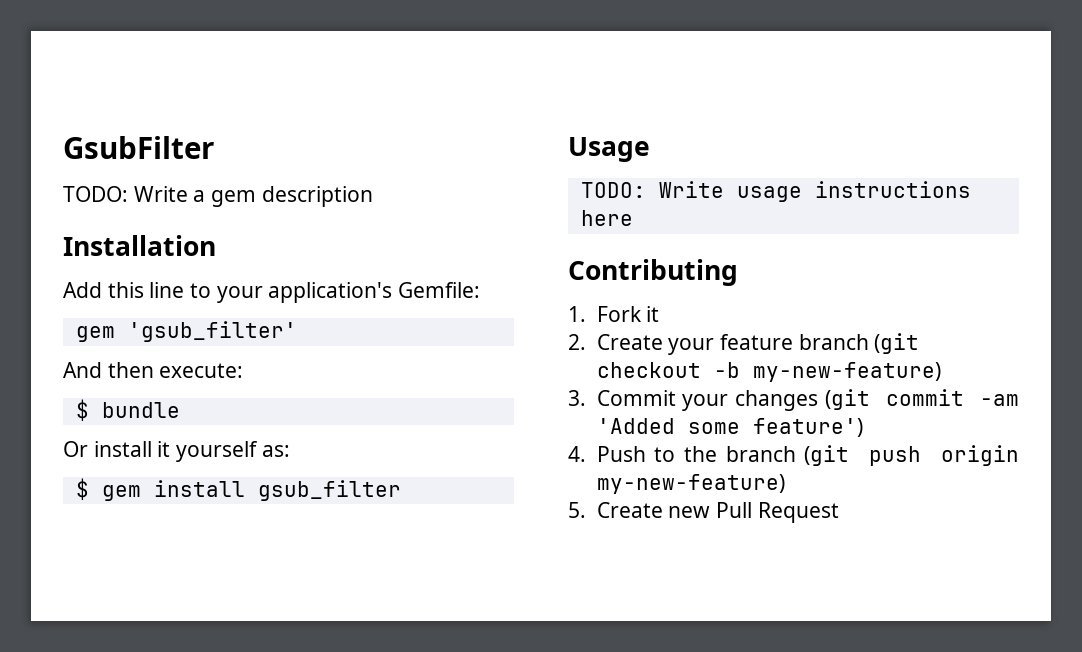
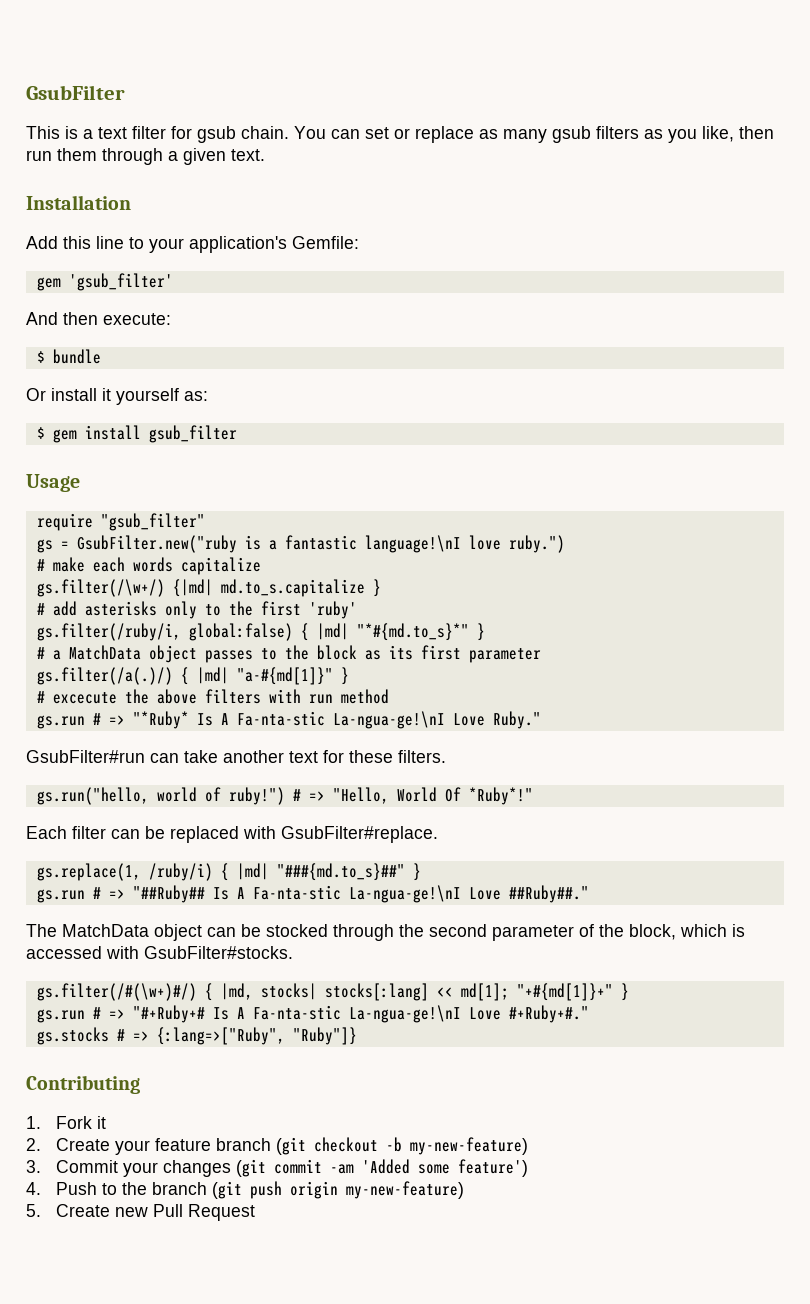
[63,186,373,207] TODO: Write a gem description -> [26,126,774,143] [26,148,265,165] This is a text filter for gsub chain. You can set or replace as many gsub filters as you like, then run them through a given text.
[580,181,971,202] [580,210,633,226] TODO: Write usage instructions here -> [36,513,205,531] [36,535,565,553] [36,557,261,575] [36,579,381,597] [36,601,357,619] [36,623,485,641] [36,645,541,663] [36,667,349,685] [36,689,389,704] [36,711,541,729] [26,750,446,763] [36,787,533,805] [26,826,438,843] [36,863,421,881] [36,885,589,903] [26,924,745,941] [26,946,293,959] [36,983,629,1001] [36,1005,589,1023] [36,1027,357,1045] require "gsub_filter" // gs = GsubFilter.new("ruby is a fantastic language!\nI love ruby.") // # make each words capitalize // gs.filter(/\w+/) {|md| md.to_s.capitalize } // # add asterisks only to the first 'ruby' // gs.filter(/ruby/i, global:false) { |md| "*#{md.to_s}*" } // # a MatchData object passes to the block as its first parameter // gs.filter(/a(.)/) { |md| "a-#{md[1]}" } // # excecute the above filters with run method // gs.run # => "*Ruby* Is A Fa-nta-stic La-ngua-ge!\nI Love Ruby." // GsubFilter#run can take another text for these filters. // gs.run("hello, world of ruby!") # => "Hello, World Of *Ruby*!" // Each filter can be replaced with GsubFilter#replace. // gs.replace(1, /ruby/i) { |md| "###{md.to_s}##" } // gs.run # => "##Ruby## Is A Fa-nta-stic La-ngua-ge!\nI Love ##Ruby##." // The MatchData object can be stocked through the second parameter of the block, which is accessed with GsubFilter#stocks. // gs.filter(/#(\w+)#/) { |md, stocks| stocks[:lang] << md[1]; "+#{md[1]}+" } // gs.run # => "#+Ruby+# Is A Fa-nta-stic La-ngua-ge!\nI Love #+Ruby+#." // gs.stocks # => {:lang=>["Ruby", "Ruby"]}

